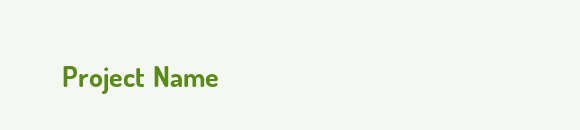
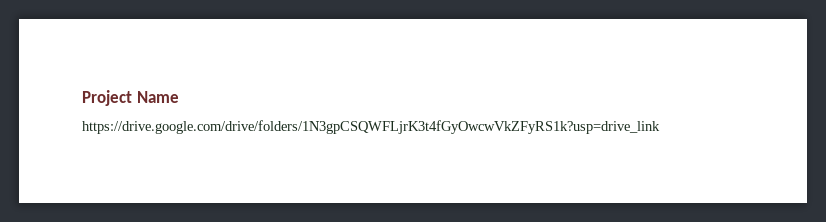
(219, 76) none -> [82,120,660,134] // https://drive.google.com/drive/folders/1N3gpCSQWFLjrK3t4fGyOwcwVkZFyRS1k?usp=drive_link

